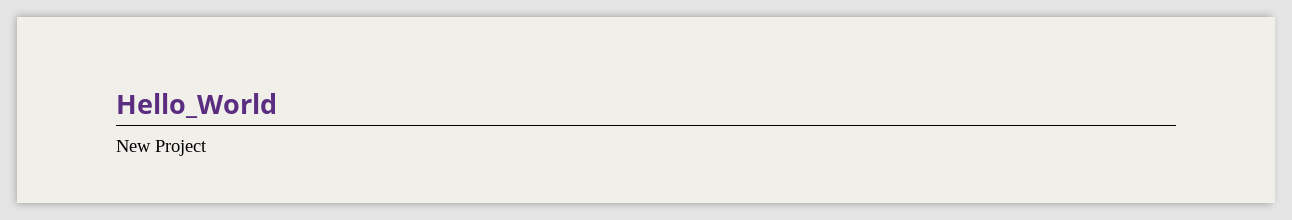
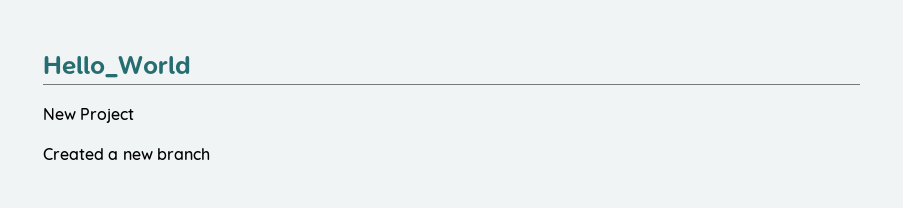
(207, 148) none -> [43,148,210,160] // Created a new branch

